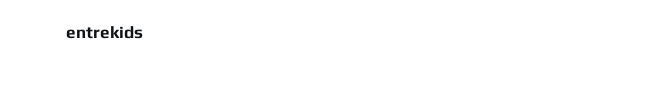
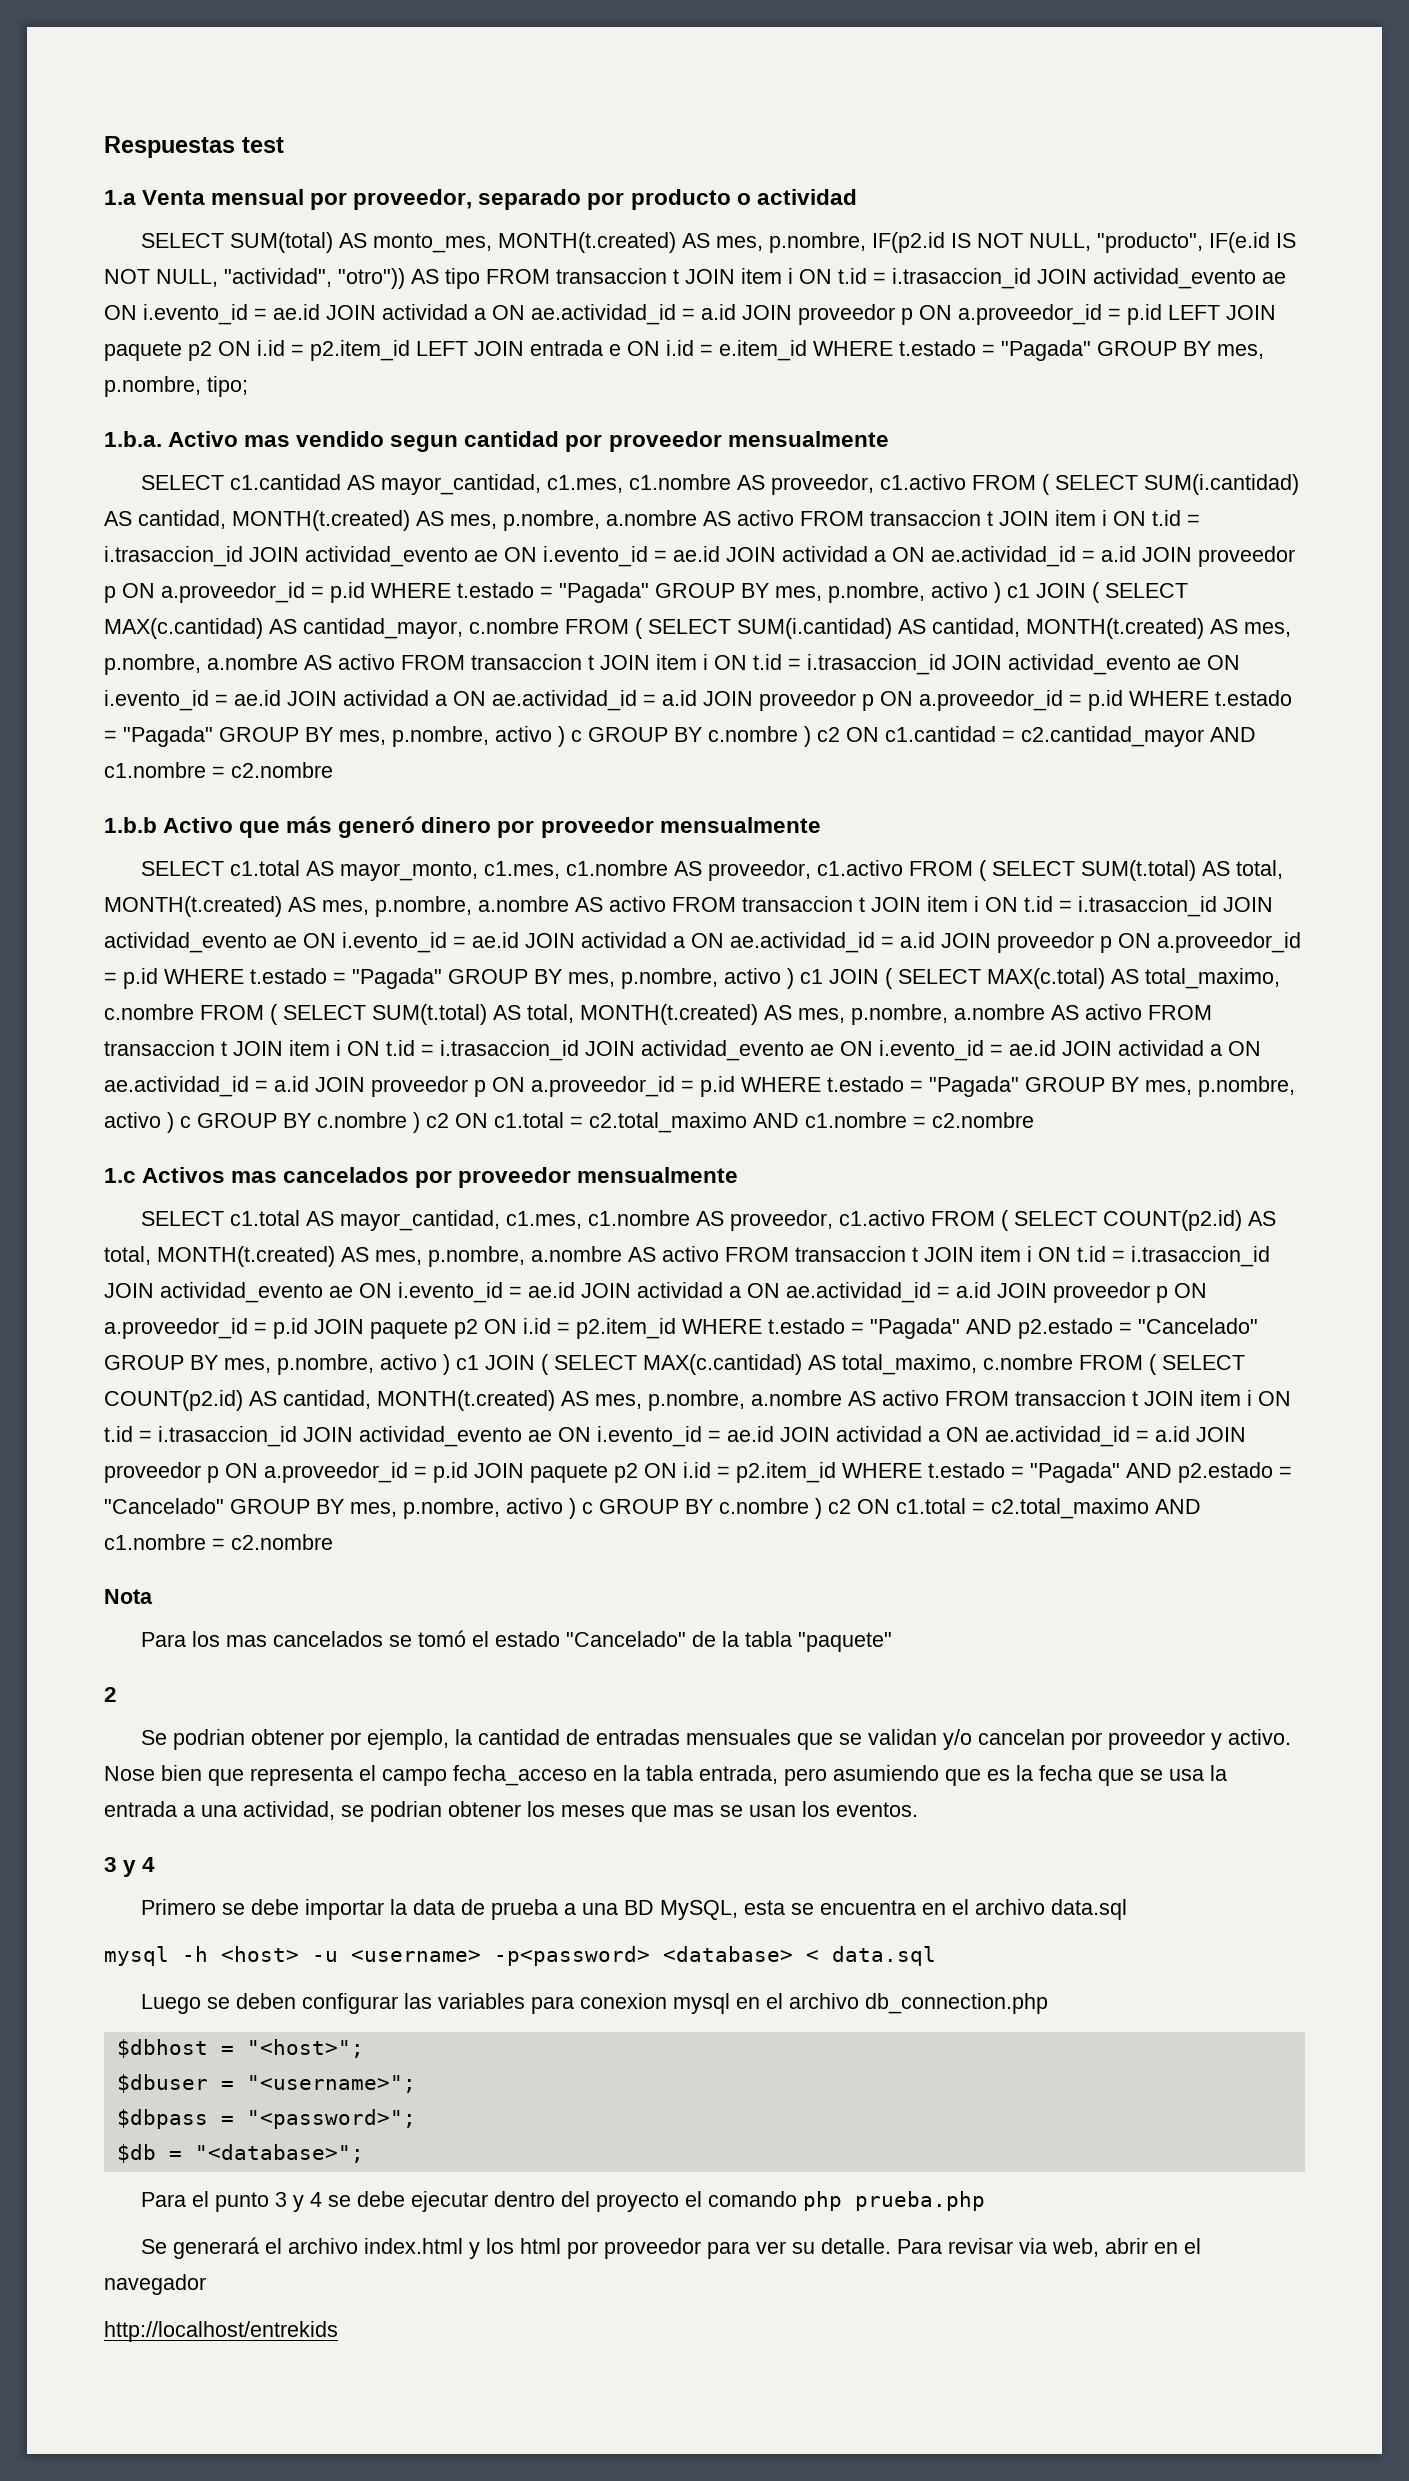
[66,26,143,39] entrekids -> [104,136,284,158] [104,189,857,210] [140,232,1296,253] [104,268,1286,289] [104,304,1276,325] [104,340,1264,361] [104,376,248,397] [104,431,889,452] [140,474,1299,495] [104,510,1200,531] [104,546,1295,567] [104,582,1188,603] [104,618,1291,639] [104,654,1240,675] [104,690,1292,711] [104,726,1256,747] [104,762,333,778] [104,816,821,838] [140,860,1283,881] [104,896,1273,917] [104,932,1301,953] [104,968,1280,989] [104,1004,1212,1025] [104,1040,1261,1061] [104,1076,1295,1097] [104,1112,1034,1133] [104,1167,739,1188] [140,1210,1276,1231] [104,1246,1270,1267] [104,1282,1207,1303] [104,1318,1258,1339] [104,1354,1245,1375] [104,1390,1291,1411] [104,1426,1246,1447] [104,1462,1292,1483] [104,1498,1201,1519] [104,1534,333,1550] [104,1589,153,1604] [140,1630,892,1652] [104,1687,117,1702] [140,1729,1291,1750] [104,1765,1227,1786] [104,1801,918,1822] [104,1857,156,1877] [140,1899,1127,1920] [104,1946,936,1966] [140,1993,1048,2014] [116,2039,364,2058] [116,2074,416,2093] [116,2109,416,2129] [116,2144,364,2163] [140,2191,985,2212] [140,2237,1201,2259] [104,2274,206,2295] [104,2321,338,2342] Respuestas test // 1.a Venta mensual por proveedor, separado por producto o actividad // SELECT SUM(total) AS monto_mes, MONTH(t.created) AS mes, p.nombre, IF(p2.id IS NOT NULL, "producto", IF(e.id IS NOT NULL, "actividad", "otro")) AS tipo FROM transaccion t JOIN item i ON t.id = i.trasaccion_id JOIN actividad_evento ae ON i.evento_id = ae.id JOIN actividad a ON ae.actividad_id = a.id JOIN proveedor p ON a.proveedor_id = p.id LEFT JOIN paquete p2 ON i.id = p2.item_id LEFT JOIN entrada e ON i.id = e.item_id WHERE t.estado = "Pagada" GROUP BY mes, p.nombre, tipo; // 1.b.a. Activo mas vendido segun cantidad por proveedor mensualmente // SELECT c1.cantidad AS mayor_cantidad, c1.mes, c1.nombre AS proveedor, c1.activo FROM ( SELECT SUM(i.cantidad) AS cantidad, MONTH(t.created) AS mes, p.nombre, a.nombre AS activo FROM transaccion t JOIN item i ON t.id = i.trasaccion_id JOIN actividad_evento ae ON i.evento_id = ae.id JOIN actividad a ON ae.actividad_id = a.id JOIN proveedor p ON a.proveedor_id = p.id WHERE t.estado = "Pagada" GROUP BY mes, p.nombre, activo ) c1 JOIN ( SELECT MAX(c.cantidad) AS cantidad_mayor, c.nombre FROM ( SELECT SUM(i.cantidad) AS cantidad, MONTH(t.created) AS mes, p.nombre, a.nombre AS activo FROM transaccion t JOIN item i ON t.id = i.trasaccion_id JOIN actividad_evento ae ON i.evento_id = ae.id JOIN actividad a ON ae.actividad_id = a.id JOIN proveedor p ON a.proveedor_id = p.id WHERE t.estado = "Pagada" GROUP BY mes, p.nombre, activo ) c GROUP BY c.nombre ) c2 ON c1.cantidad = c2.cantidad_mayor AND c1.nombre = c2.nombre // 1.b.b Activo que más generó dinero por proveedor mensualmente // SELECT c1.total AS mayor_monto, c1.mes, c1.nombre AS proveedor, c1.activo FROM ( SELECT SUM(t.total) AS total, MONTH(t.created) AS mes, p.nombre, a.nombre AS activo FROM transaccion t JOIN item i ON t.id = i.trasaccion_id JOIN actividad_evento ae ON i.evento_id = ae.id JOIN actividad a ON ae.actividad_id = a.id JOIN proveedor p ON a.proveedor_id = p.id WHERE t.estado = "Pagada" GROUP BY mes, p.nombre, activo ) c1 JOIN ( SELECT MAX(c.total) AS total_maximo, c.nombre FROM ( SELECT SUM(t.total) AS total, MONTH(t.created) AS mes, p.nombre, a.nombre AS activo FROM transaccion t JOIN item i ON t.id = i.trasaccion_id JOIN actividad_evento ae ON i.evento_id = ae.id JOIN actividad a ON ae.actividad_id = a.id JOIN proveedor p ON a.proveedor_id = p.id WHERE t.estado = "Pagada" GROUP BY mes, p.nombre, activo ) c GROUP BY c.nombre ) c2 ON c1.total = c2.total_maximo AND c1.nombre = c2.nombre // 1.c Activos mas cancelados por proveedor mensualmente // SELECT c1.total AS mayor_cantidad, c1.mes, c1.nombre AS proveedor, c1.activo FROM ( SELECT COUNT(p2.id) AS total, MONTH(t.created) AS mes, p.nombre, a.nombre AS activo FROM transaccion t JOIN item i ON t.id = i.trasaccion_id JOIN actividad_evento ae ON i.evento_id = ae.id JOIN actividad a ON ae.actividad_id = a.id JOIN proveedor p ON a.proveedor_id = p.id JOIN paquete p2 ON i.id = p2.item_id WHERE t.estado = "Pagada" AND p2.estado = "Cancelado" GROUP BY mes, p.nombre, activo ) c1 JOIN ( SELECT MAX(c.cantidad) AS total_maximo, c.nombre FROM ( SELECT COUNT(p2.id) AS cantidad, MONTH(t.created) AS mes, p.nombre, a.nombre AS activo FROM transaccion t JOIN item i ON t.id = i.trasaccion_id JOIN actividad_evento ae ON i.evento_id = ae.id JOIN actividad a ON ae.actividad_id = a.id JOIN proveedor p ON a.proveedor_id = p.id JOIN paquete p2 ON i.id = p2.item_id WHERE t.estado = "Pagada" AND p2.estado = "Cancelado" GROUP BY mes, p.nombre, activo ) c GROUP BY c.nombre ) c2 ON c1.total = c2.total_maximo AND c1.nombre = c2.nombre // Nota // Para los mas cancelados se tomó el estado "Cancelado" de la tabla "paquete" // 2 // Se podrian obtener por ejemplo, la cantidad de entradas mensuales que se validan y/o cancelan por proveedor y activo. Nose bien que representa el campo fecha_acceso en la tabla entrada, pero asumiendo que es la fecha que se usa la entrada a una actividad, se podrian obtener los meses que mas se usan los eventos. // 3 y 4 // Primero se debe importar la data de prueba a una BD MySQL, esta se encuentra en el archivo data.sql // mysql -h <host> -u <username> -p<password> <database> < data.sql // Luego se deben configurar las variables para conexion mysql en el archivo db_connection.php // $dbhost = "<host>"; // $dbuser = "<username>"; // $dbpass = "<password>"; // $db = "<database>"; // Para el punto 3 y 4 se debe ejecutar dentro del proyecto el comando php prueba.php // Se generará el archivo index.html y los html por proveedor para ver su detalle. Para revisar via web, abrir en el navegador // http://localhost/entrekids

